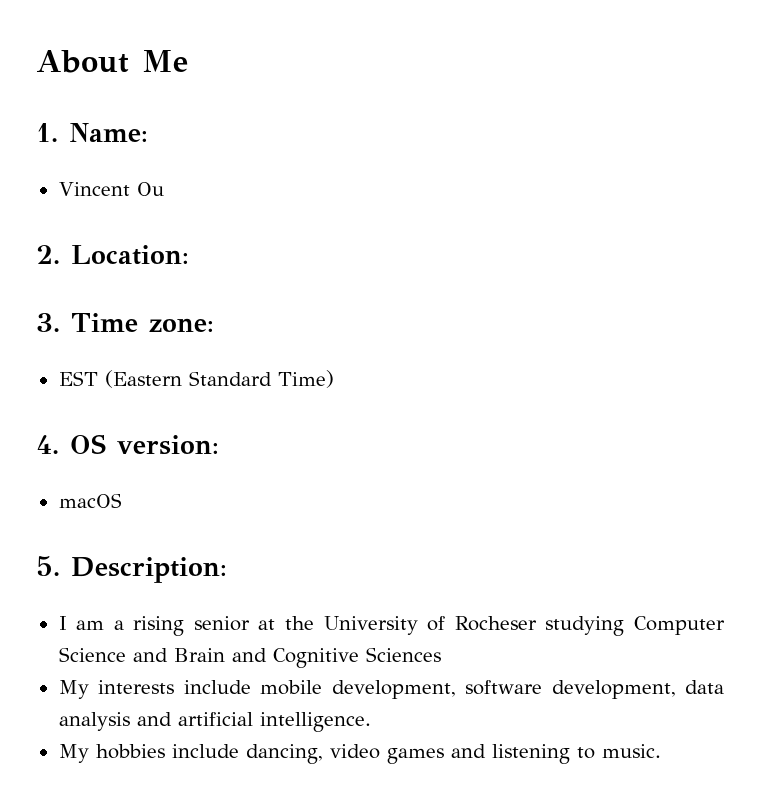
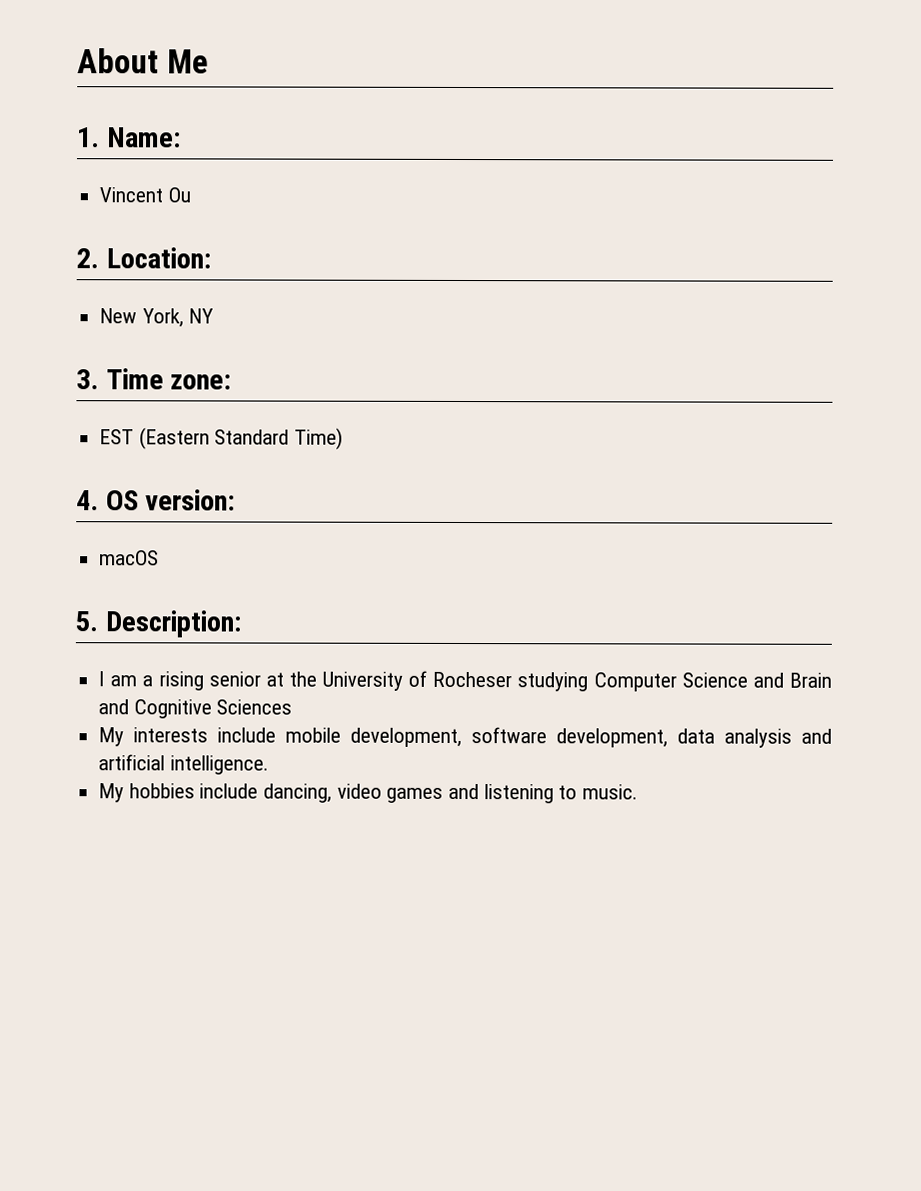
(189, 255) none -> [99,308,215,328] // New York, NY

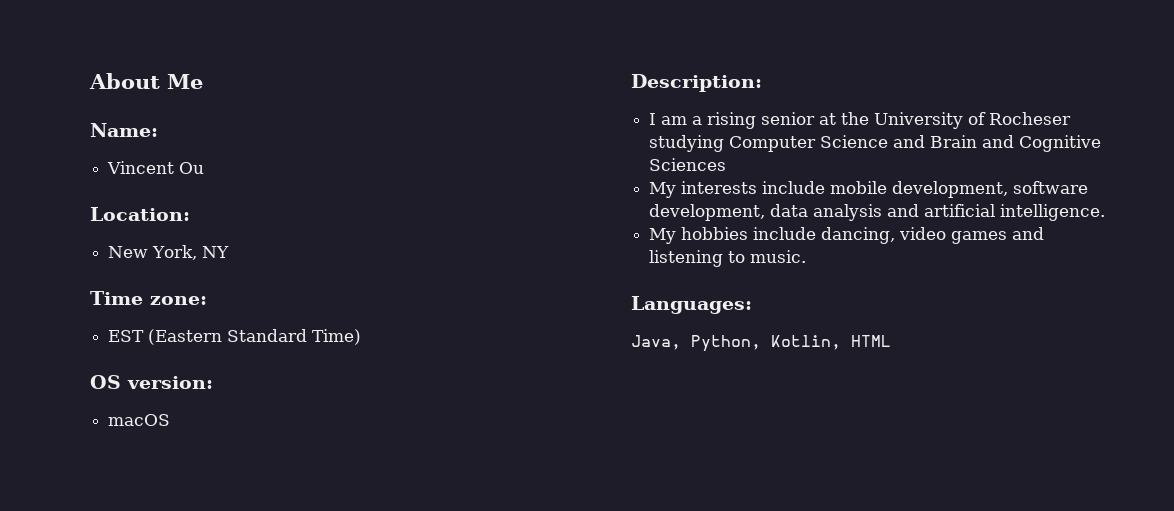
[77,127,100,148] 1. -> (203, 81) none
[76,248,99,269] 2. -> (205, 168) none
[76,369,99,390] 3. -> (230, 252) none
[76,490,99,511] 4. -> (362, 337) none
[75,611,98,632] 5. -> (171, 420) none
(639, 792) none -> [631,296,752,314] [631,335,891,352] // Languages: // Java, Python, Kotlin, HTML

